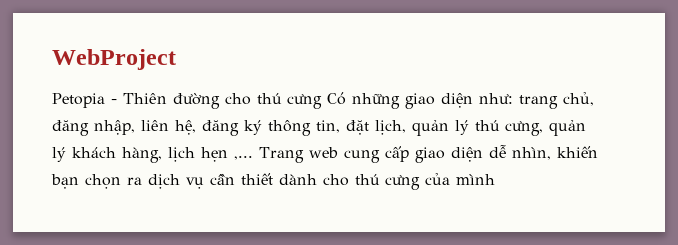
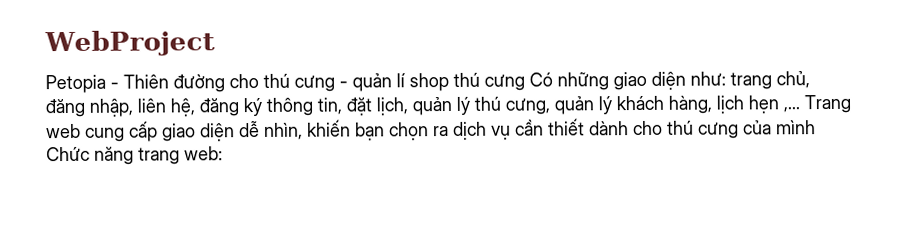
(322, 101) none -> [339,72,525,92] - quản lí shop thú cưng
(495, 179) none -> [46,146,223,165] Chức năng trang web:

